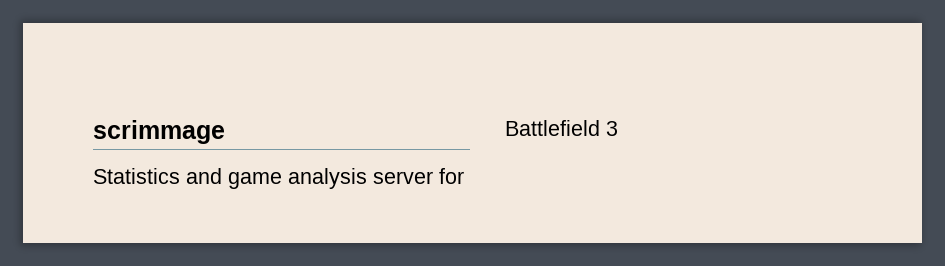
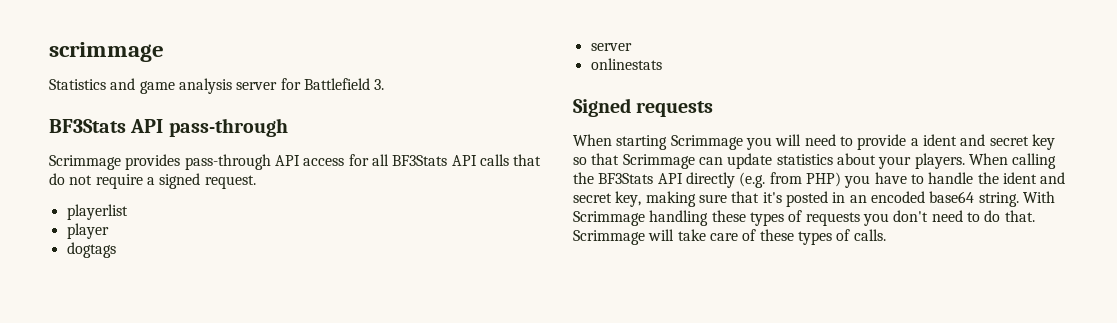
[606,121,618,136] 3 -> [374,79,385,90] [49,118,288,137] [49,154,542,170] [49,173,256,189] [66,204,128,220] [66,223,109,239] [66,242,116,258] [590,43,632,51] [590,58,662,70] [573,98,714,117] [573,134,1055,150] [573,153,1057,169] [573,172,1066,188] [573,191,1055,207] [573,210,1035,226] [573,229,886,245] 3. // BF3Stats API pass-through // Scrimmage provides pass-through API access for all BF3Stats API calls that do not require a signed request. // playerlist // player // dogtags // server // onlinestats // Signed requests // When starting Scrimmage you will need to provide a ident and secret key so that Scrimmage can update statistics about your players. When calling the BF3Stats API directly (e.g. from PHP) you have to handle the ident and secret key, making sure that it's posted in an encoded base64 string. With Scrimmage handling these types of requests you don't need to do that. Scrimmage will take care of these types of calls.

